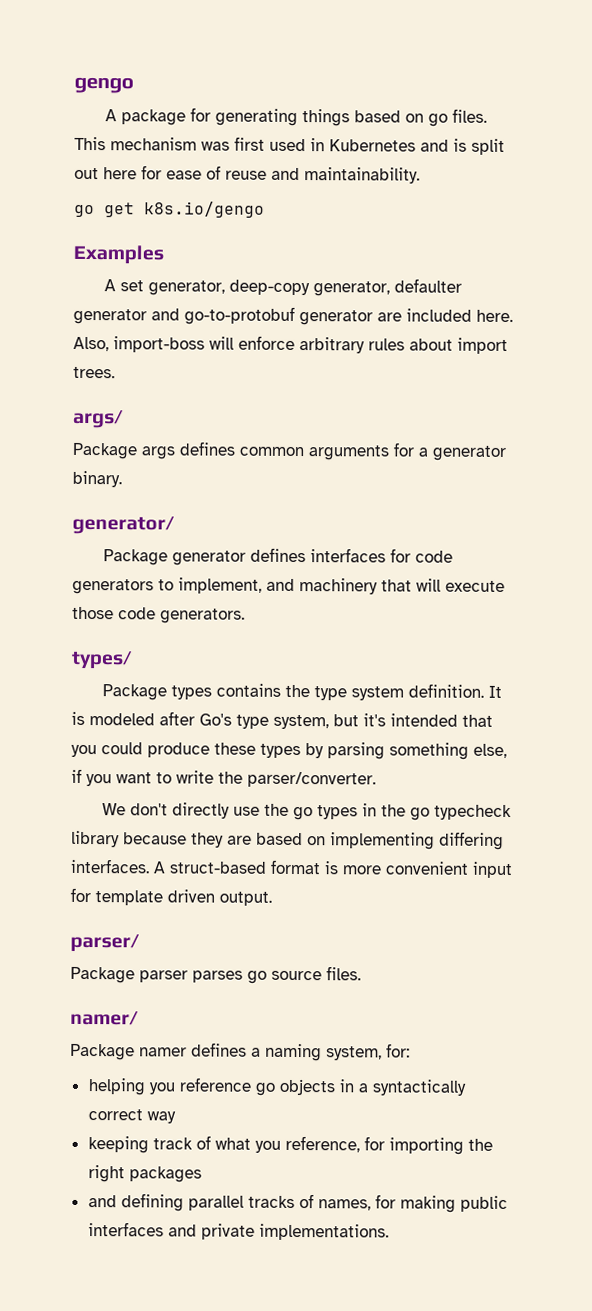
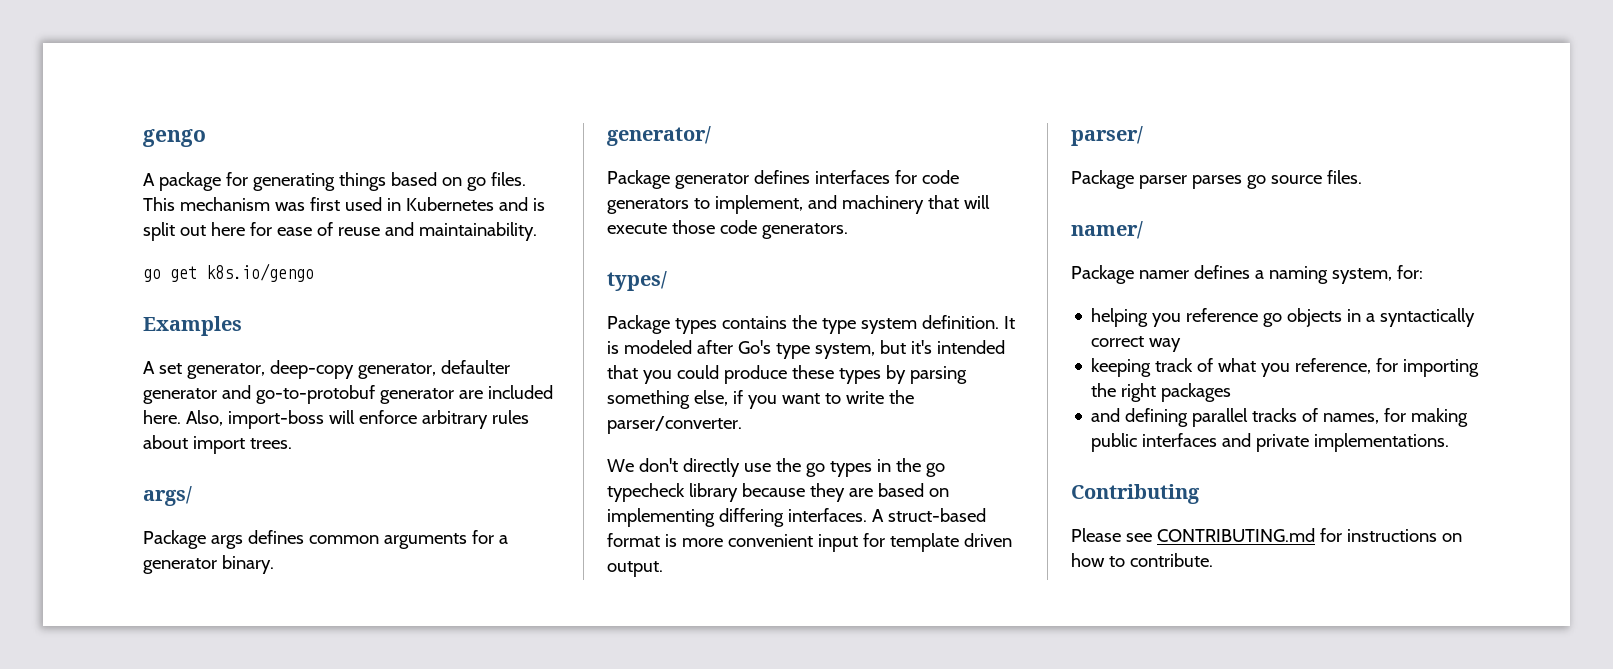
(389, 1232) none -> [1071,484,1200,504] [1071,528,1462,542] [1071,553,1213,567] // Contributing // Please see CONTRIBUTING.md for instructions on how to contribute.

